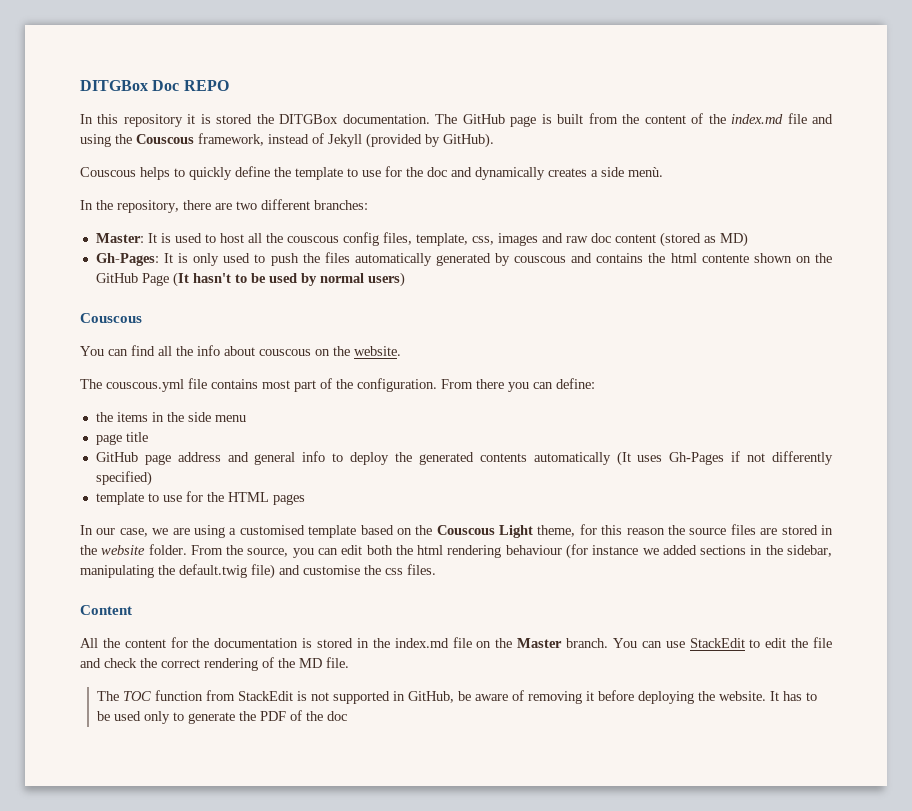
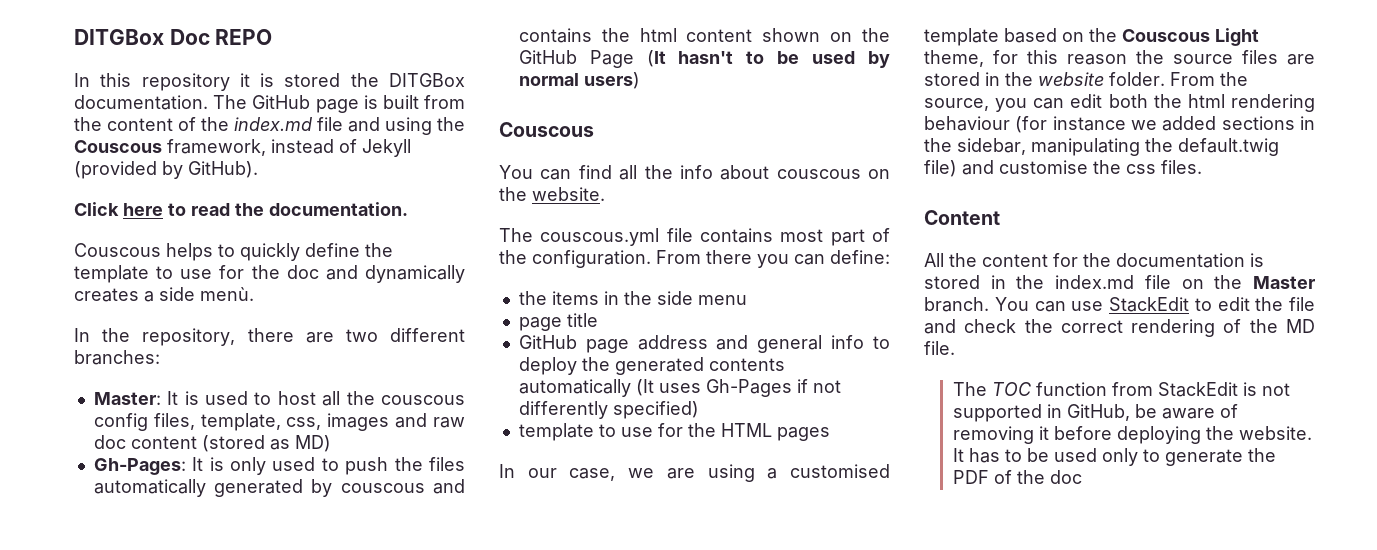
(494, 140) none -> [74,202,408,216] // Click here to read the documentation.
[701,254,749,263] contente -> [686,29,753,42] content

